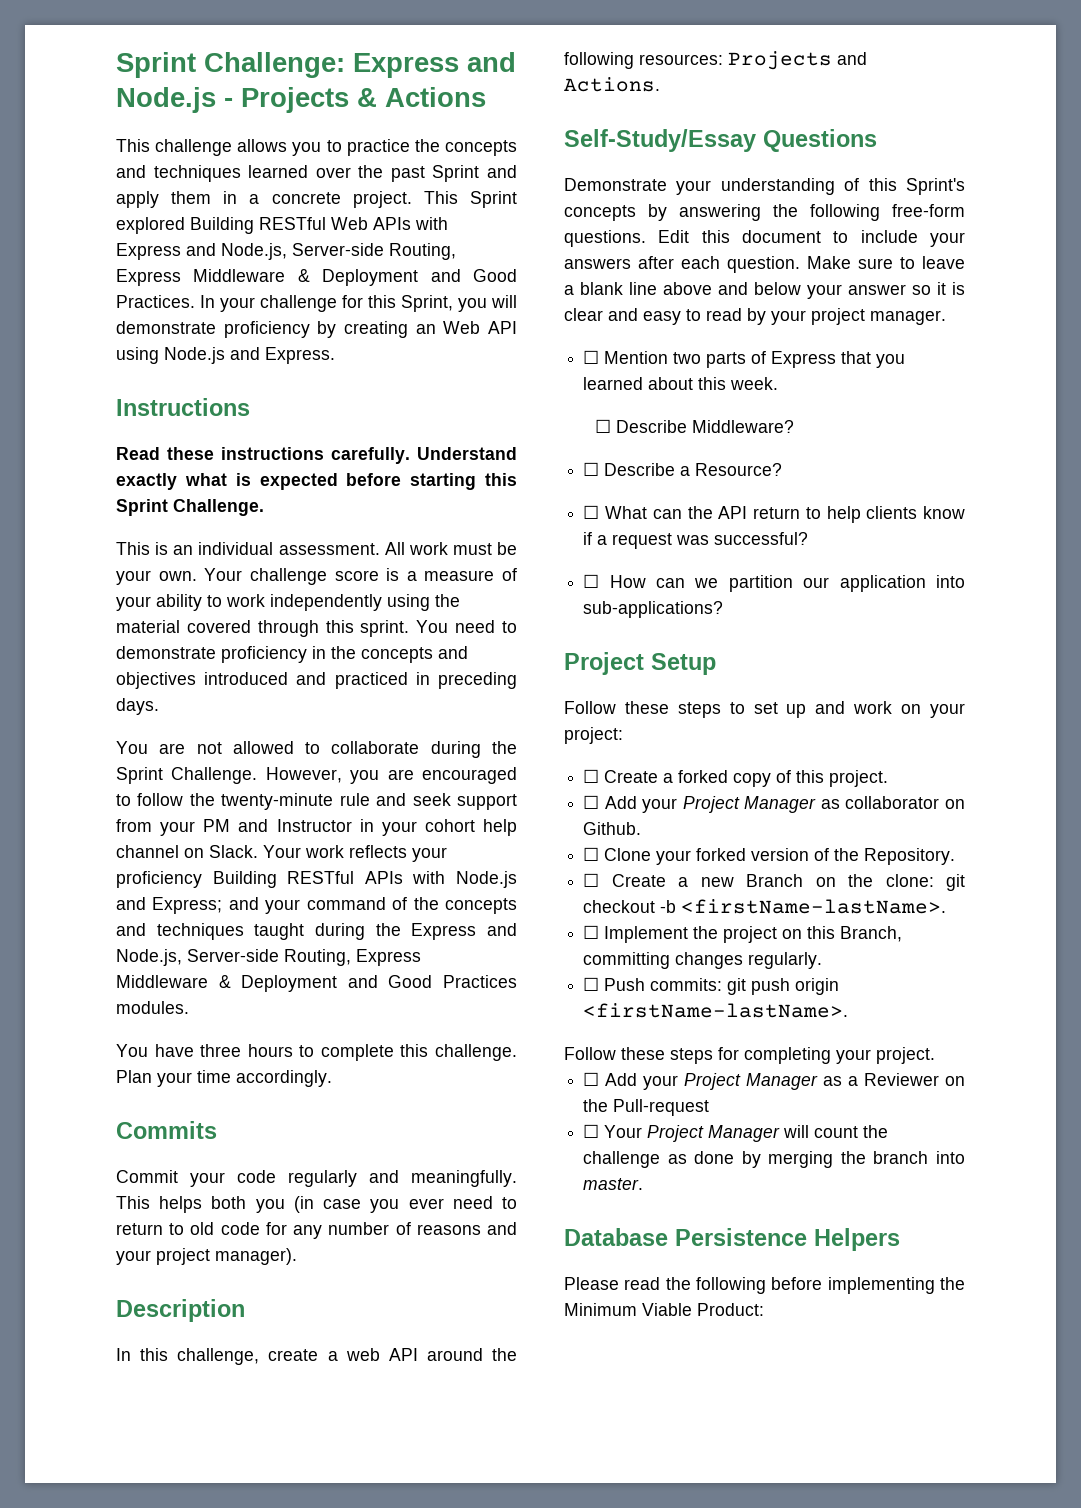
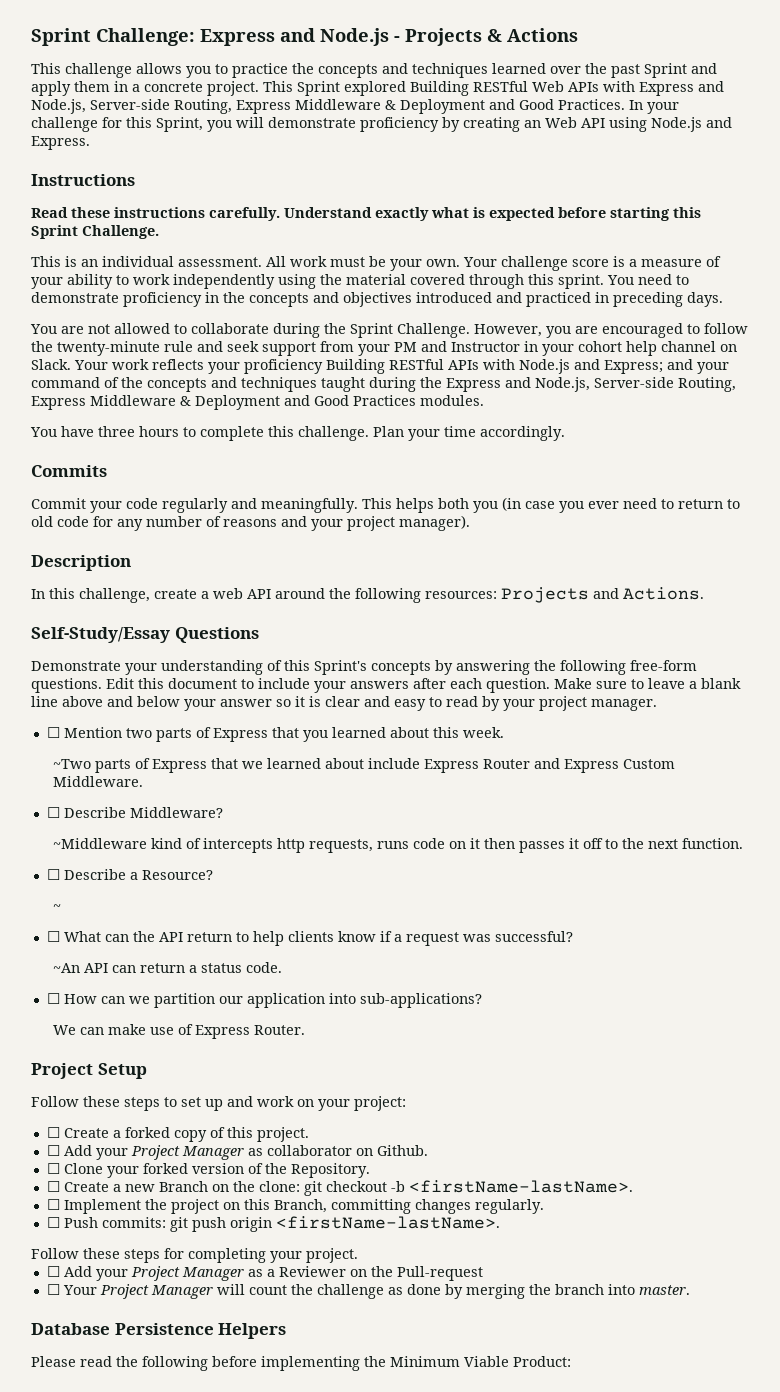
[594,419,794,433] ☐ Describe Middleware? -> [53,758,676,773] [53,776,144,787] [46,807,223,818] [53,838,744,853] ~Two parts of Express that we learned about include Express Router and Express Custom Middleware. // ☐ Describe Middleware? // ~Middleware kind of intercepts http requests, runs code on it then passes it off to the next function.
(783, 469) none -> [53,904,62,911] // ~
(809, 538) none -> [53,962,283,973] // ~An API can return a status code.
(724, 609) none -> [53,1024,306,1039] // We can make use of Express Router.

